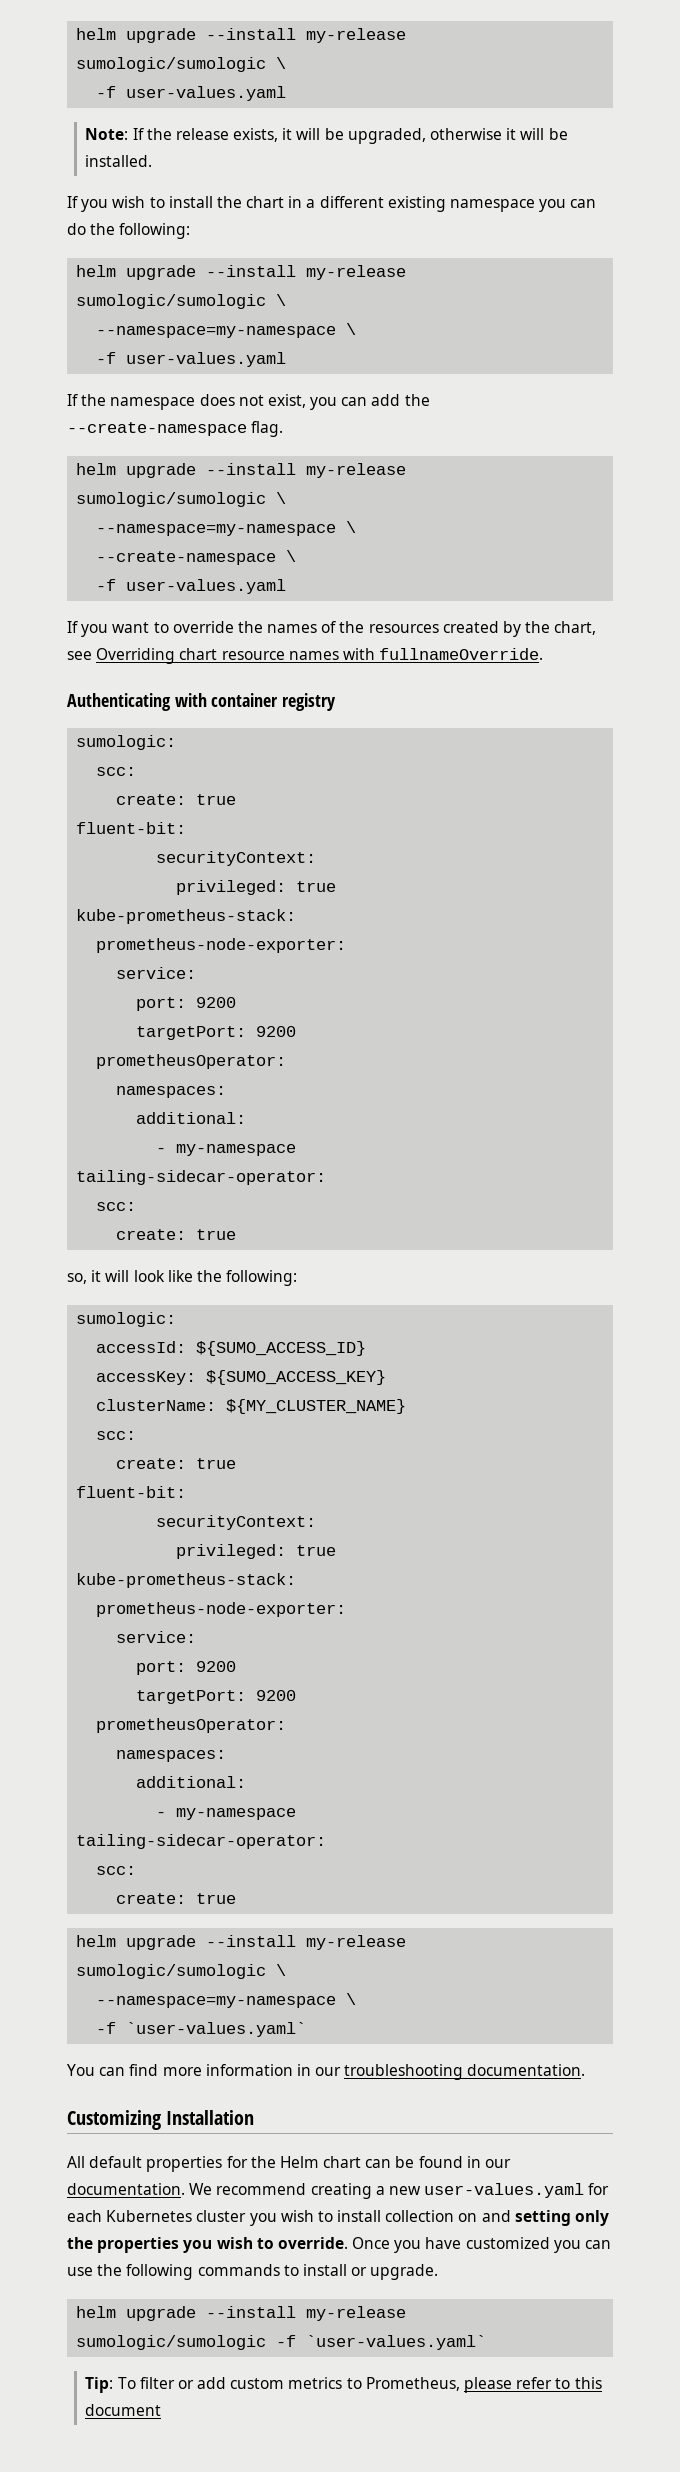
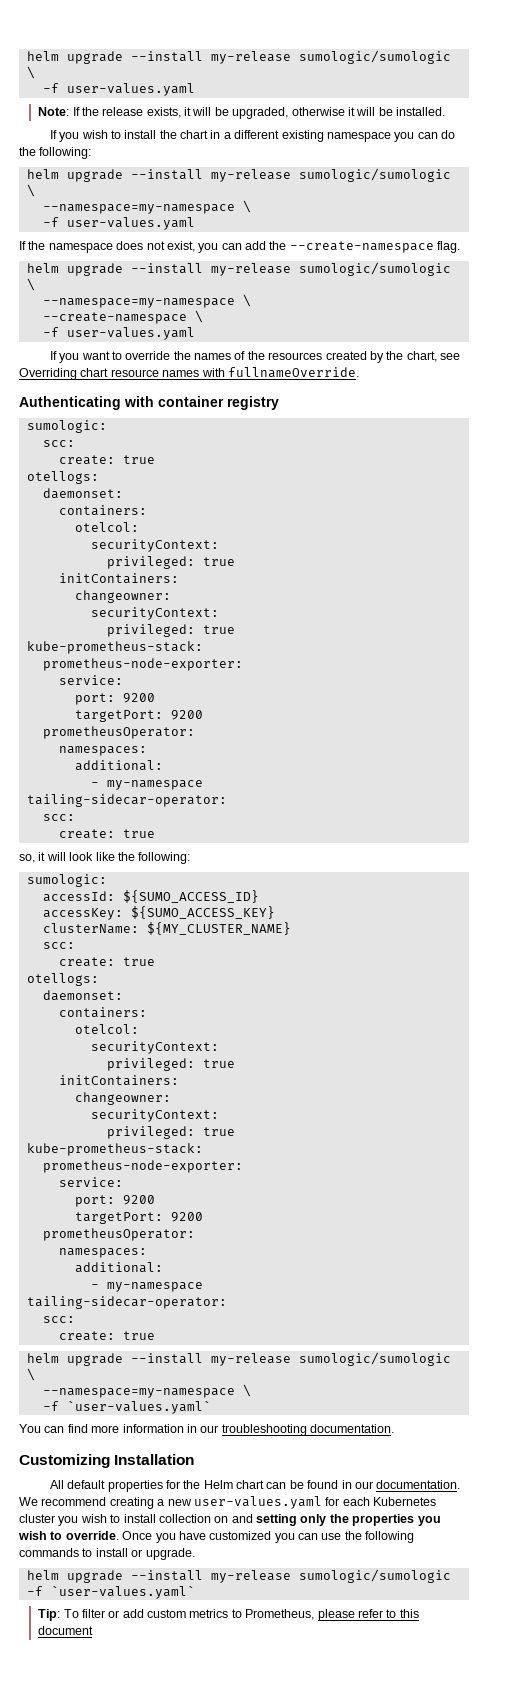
[76,822,187,834] fluent-bit: -> [26,471,99,484] [42,488,123,499] [58,505,147,516] [74,522,139,532] [90,539,219,552] [106,556,235,569] [58,573,179,584] [74,590,171,603] otellogs: // daemonset: // containers: // otelcol: // securityContext: // privileged: true // initContainers: // changeowner:
[76,1486,187,1498] fluent-bit: -> [26,973,99,986] [42,990,123,1001] [58,1007,147,1018] [74,1024,139,1034] [90,1041,219,1054] [106,1058,235,1071] [58,1075,179,1086] [74,1092,171,1105] otellogs: // daemonset: // containers: // otelcol: // securityContext: // privileged: true // initContainers: // changeowner:

